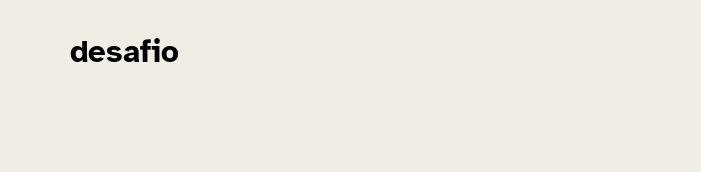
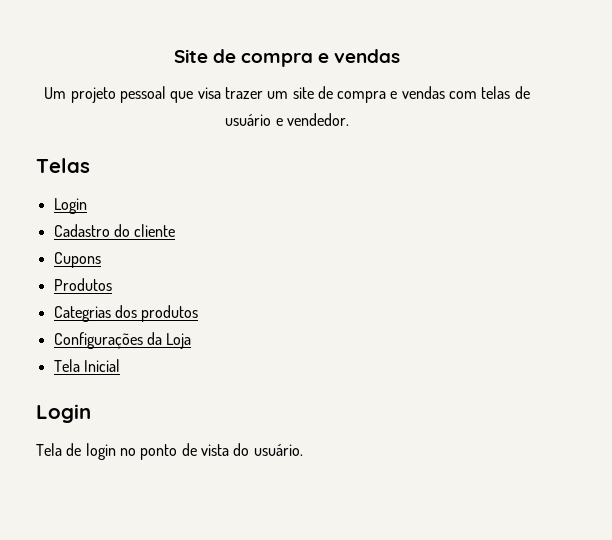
[70,38,179,62] desafio -> [173,49,401,67] [44,86,530,103] [225,113,349,126] [36,158,90,173] [53,198,87,214] [53,224,176,237] [53,252,101,268] [53,278,112,291] [53,305,199,322] [53,332,192,349] [53,359,120,372] [36,404,91,423] [36,443,303,460] Site de compra e vendas // Um projeto pessoal que visa trazer um site de compra e vendas com telas de usuário e vendedor. // Telas // Login // Cadastro do cliente // Cupons // Produtos // Categrias dos produtos // Configurações da Loja // Tela Inicial // Login // Tela de login no ponto de vista do usuário.

